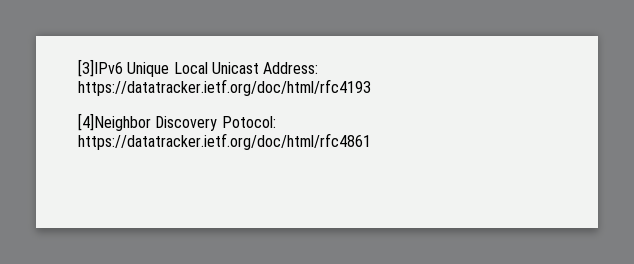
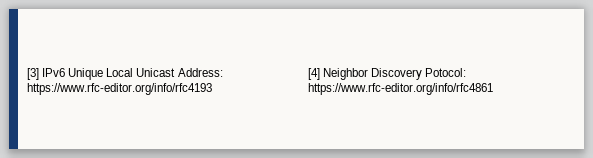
[78,59,123,77] [3]IPv6 -> [27,68,66,80] [3] IPv6
[78,79,371,96] [78,113,151,131] https://datatracker.ietf.org/doc/html/rfc4193 // [4]Neighbor -> [27,83,212,95] [308,68,369,80] https://www.rfc-editor.org/info/rfc4193 // [4] Neighbor
[78,133,371,150] https://datatracker.ietf.org/doc/html/rfc4861 -> [308,83,493,95] https://www.rfc-editor.org/info/rfc4861

